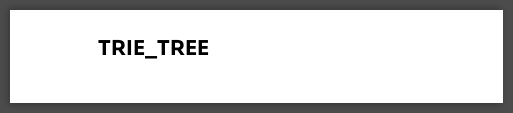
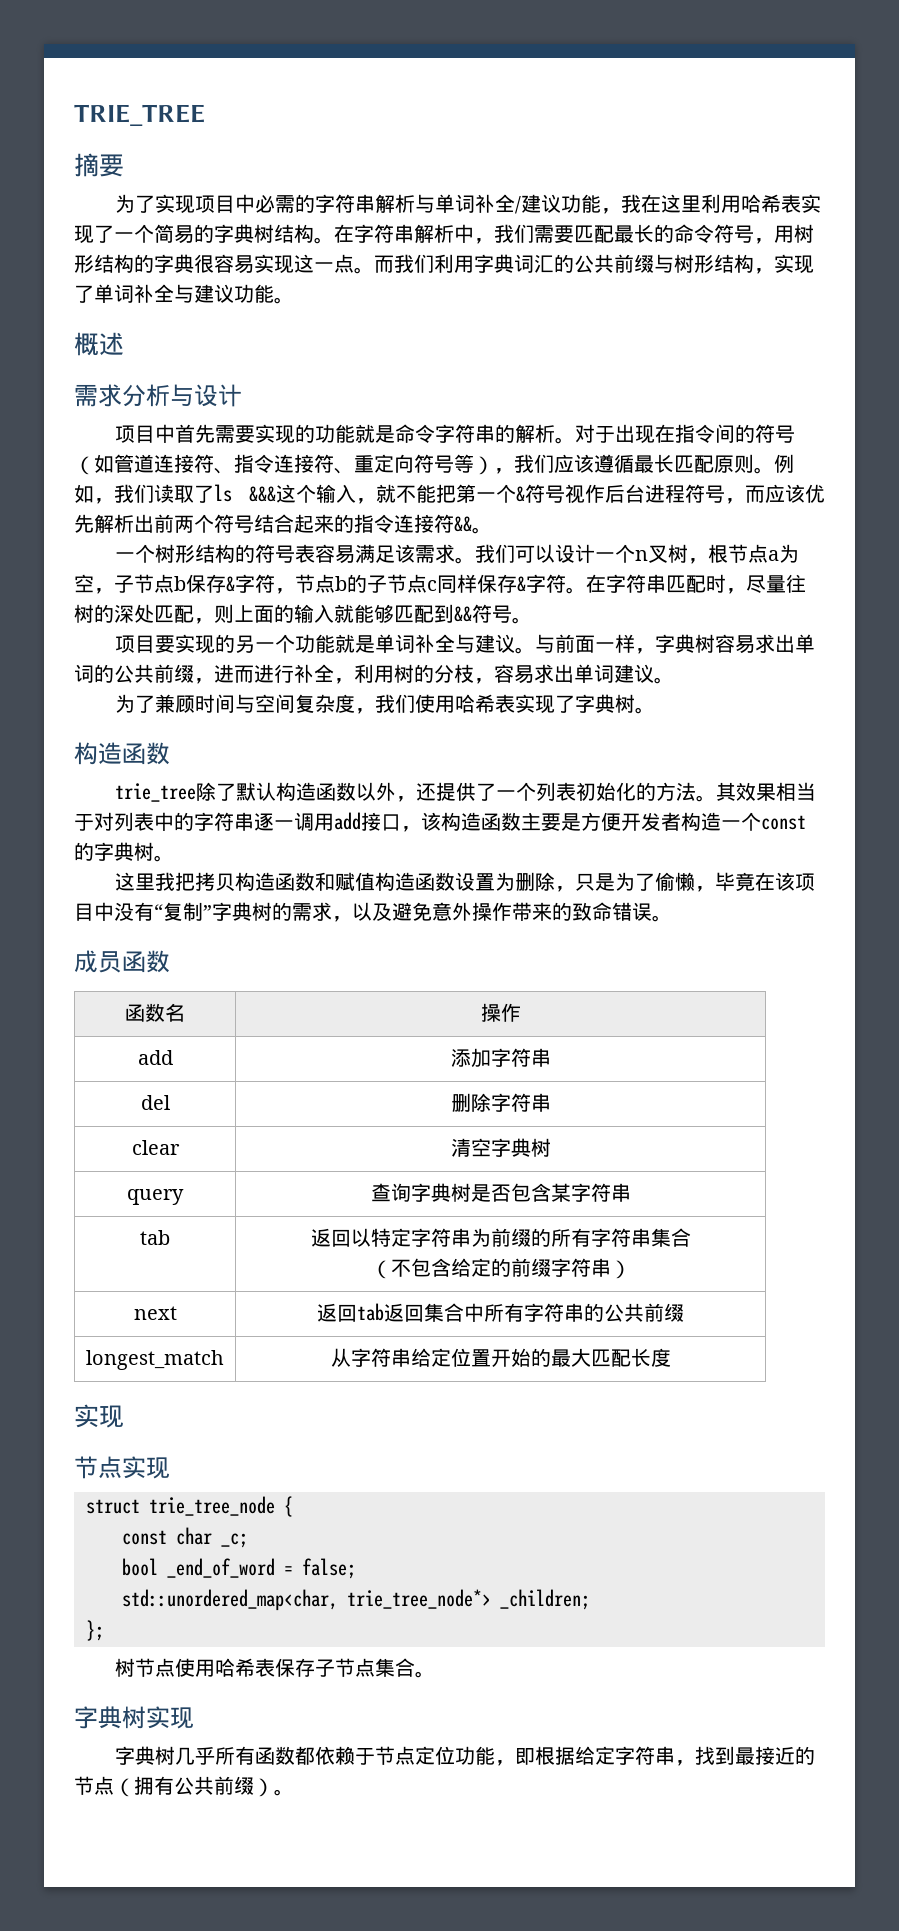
(209, 49) none -> [74,153,124,177] [115,194,822,214] [74,224,814,244] [74,254,814,274] [74,284,294,304] [74,332,124,356] [74,384,242,407] [115,424,796,444] [74,454,794,475] [74,484,825,504] [74,514,492,534] [115,544,800,564] [74,574,806,594] [74,604,532,624] [115,634,816,654] [74,664,674,684] [115,694,656,714] [74,742,170,765] [115,782,817,802] [74,812,806,832] [74,842,174,862] [115,872,816,892] [74,902,672,922] [74,950,170,973] [125,1003,185,1022] [480,1003,521,1022] [137,1050,173,1065] [450,1048,551,1068] [140,1095,170,1110] [450,1093,551,1112] [131,1140,180,1155] [450,1138,551,1157] [127,1189,184,1205] [370,1183,631,1202] [140,1230,170,1245] [310,1228,691,1247] [370,1258,631,1279] [133,1306,177,1320] [317,1303,684,1322] [86,1350,224,1370] [330,1348,671,1367] [74,1404,124,1428] [74,1456,170,1479] [86,1496,293,1517] [122,1527,248,1548] [122,1558,356,1579] [122,1589,590,1611] [86,1620,104,1641] [115,1658,436,1678] [74,1706,194,1729] [115,1746,816,1766] [74,1776,294,1797] // 摘要 // 为了实现项目中必需的字符串解析与单词补全/建议功能，我在这里利用哈希表实现了一个简易的字典树结构。在字符串解析中，我们需要匹配最长的命令符号，用树形结构的字典很容易实现这一点。而我们利用字典词汇的公共前缀与树形结构，实现了单词补全与建议功能。 // 概述 // 需求分析与设计 // 项目中首先需要实现的功能就是命令字符串的解析。对于出现在指令间的符号（如管道连接符、指令连接符、重定向符号等），我们应该遵循最长匹配原则。例如，我们读取了ls &&&这个输入，就不能把第一个&符号视作后台进程符号，而应该优先解析出前两个符号结合起来的指令连接符&&。 // 一个树形结构的符号表容易满足该需求。我们可以设计一个n叉树，根节点a为空，子节点b保存&字符，节点b的子节点c同样保存&字符。在字符串匹配时，尽量往树的深处匹配，则上面的输入就能够匹配到&&符号。 // 项目要实现的另一个功能就是单词补全与建议。与前面一样，字典树容易求出单词的公共前缀，进而进行补全，利用树的分枝，容易求出单词建议。 // 为了兼顾时间与空间复杂度，我们使用哈希表实现了字典树。 // 构造函数 // trie_tree除了默认构造函数以外，还提供了一个列表初始化的方法。其效果相当于对列表中的字符串逐一调用add接口，该构造函数主要是方便开发者构造一个const的字典树。 // 这里我把拷贝构造函数和赋值构造函数设置为删除，只是为了偷懒，毕竟在该项目中没有“复制”字典树的需求，以及避免意外操作带来的致命错误。 // 成员函数 // 函数名 | 操作 // add | 添加字符串 // del | 删除字符串 // clear | 清空字典树 // query | 查询字典树是否包含某字符串 // tab | 返回以特定字符串为前缀的所有字符串集合 // （不包含给定的前缀字符串） // next | 返回tab返回集合中所有字符串的公共前缀 // longest_match | 从字符串给定位置开始的最大匹配长度 // 实现 // 节点实现 // struct trie_tree_node { // const char _c; // bool _end_of_word = false; // std::unordered_map<char, trie_tree_node*> _children; // }; // 树节点使用哈希表保存子节点集合。 // 字典树实现 // 字典树几乎所有函数都依赖于节点定位功能，即根据给定字符串，找到最接近的节点（拥有公共前缀）。

